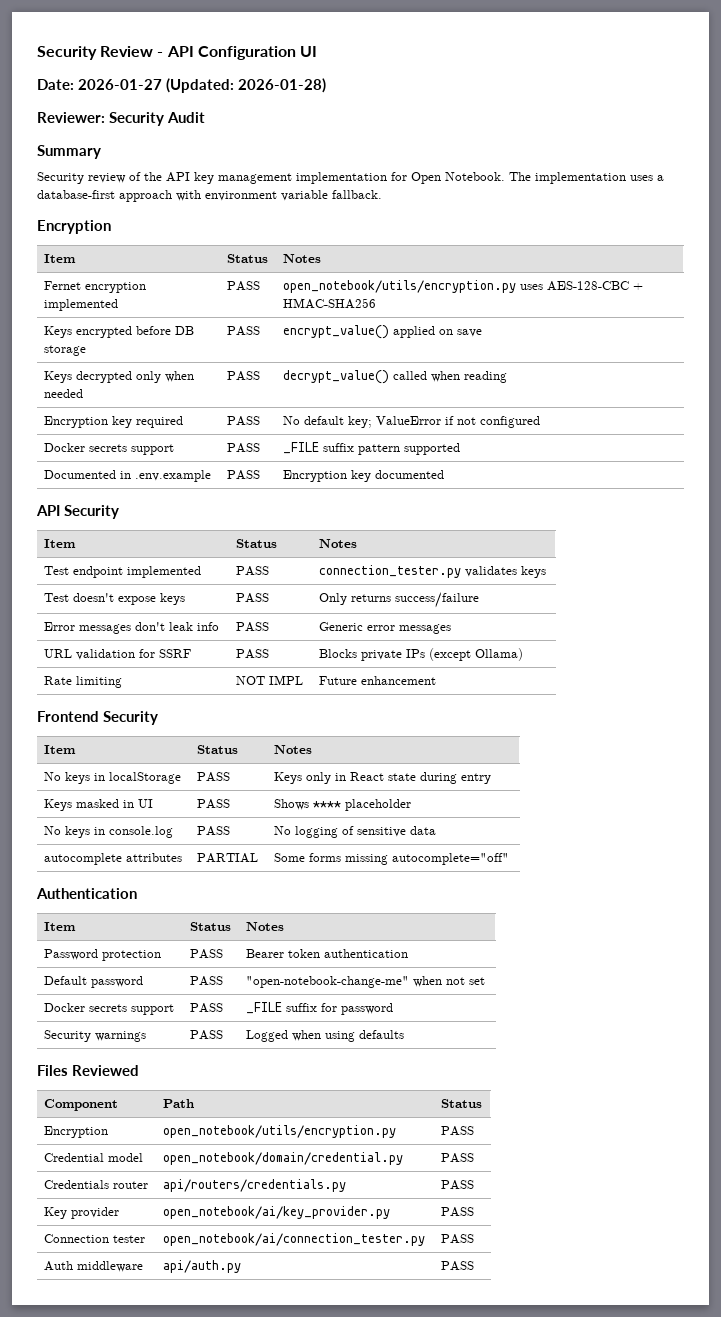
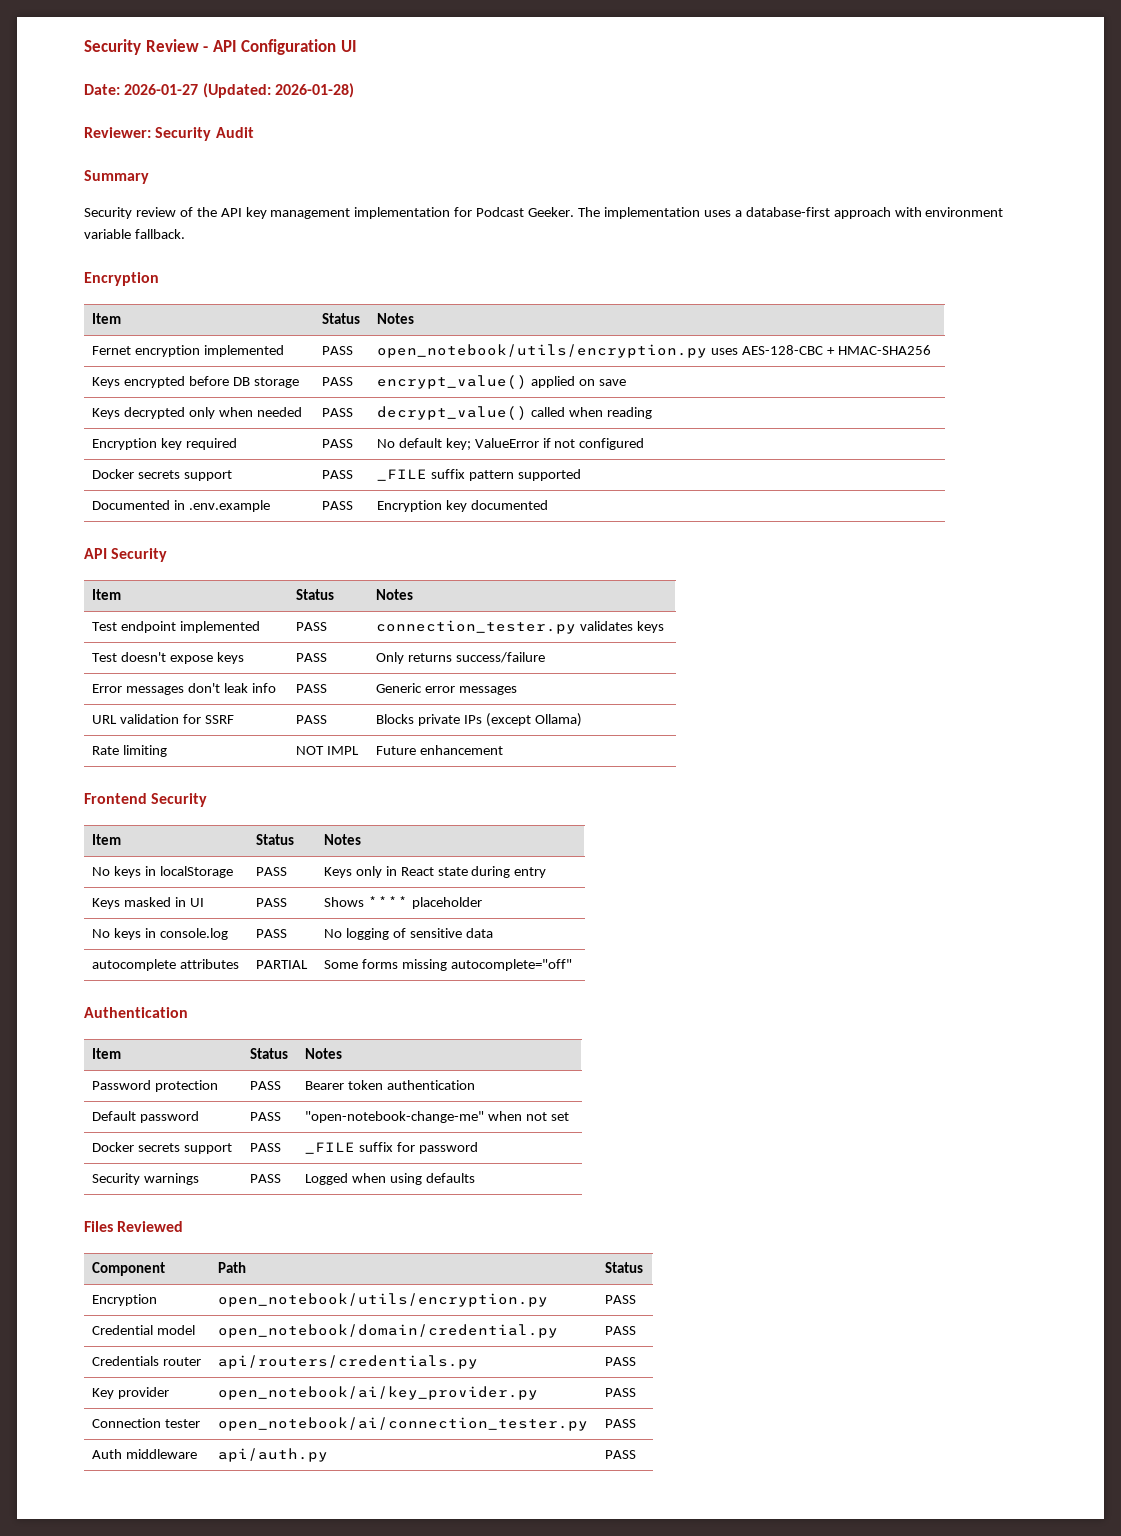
[411,172,505,184] Open Notebook. -> [476,207,575,217] Podcast Geeker.

